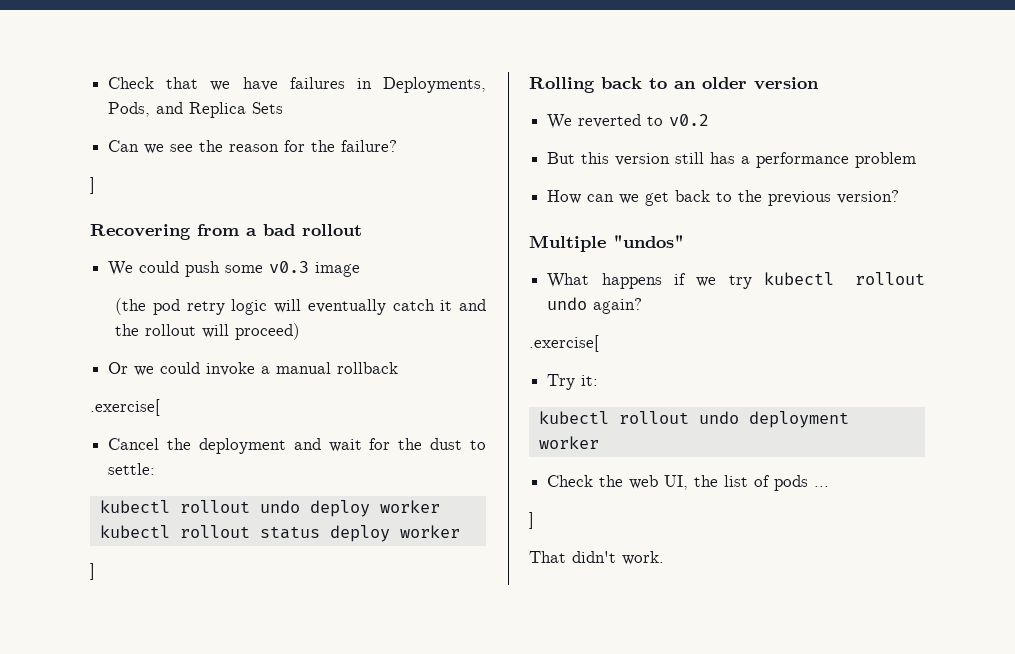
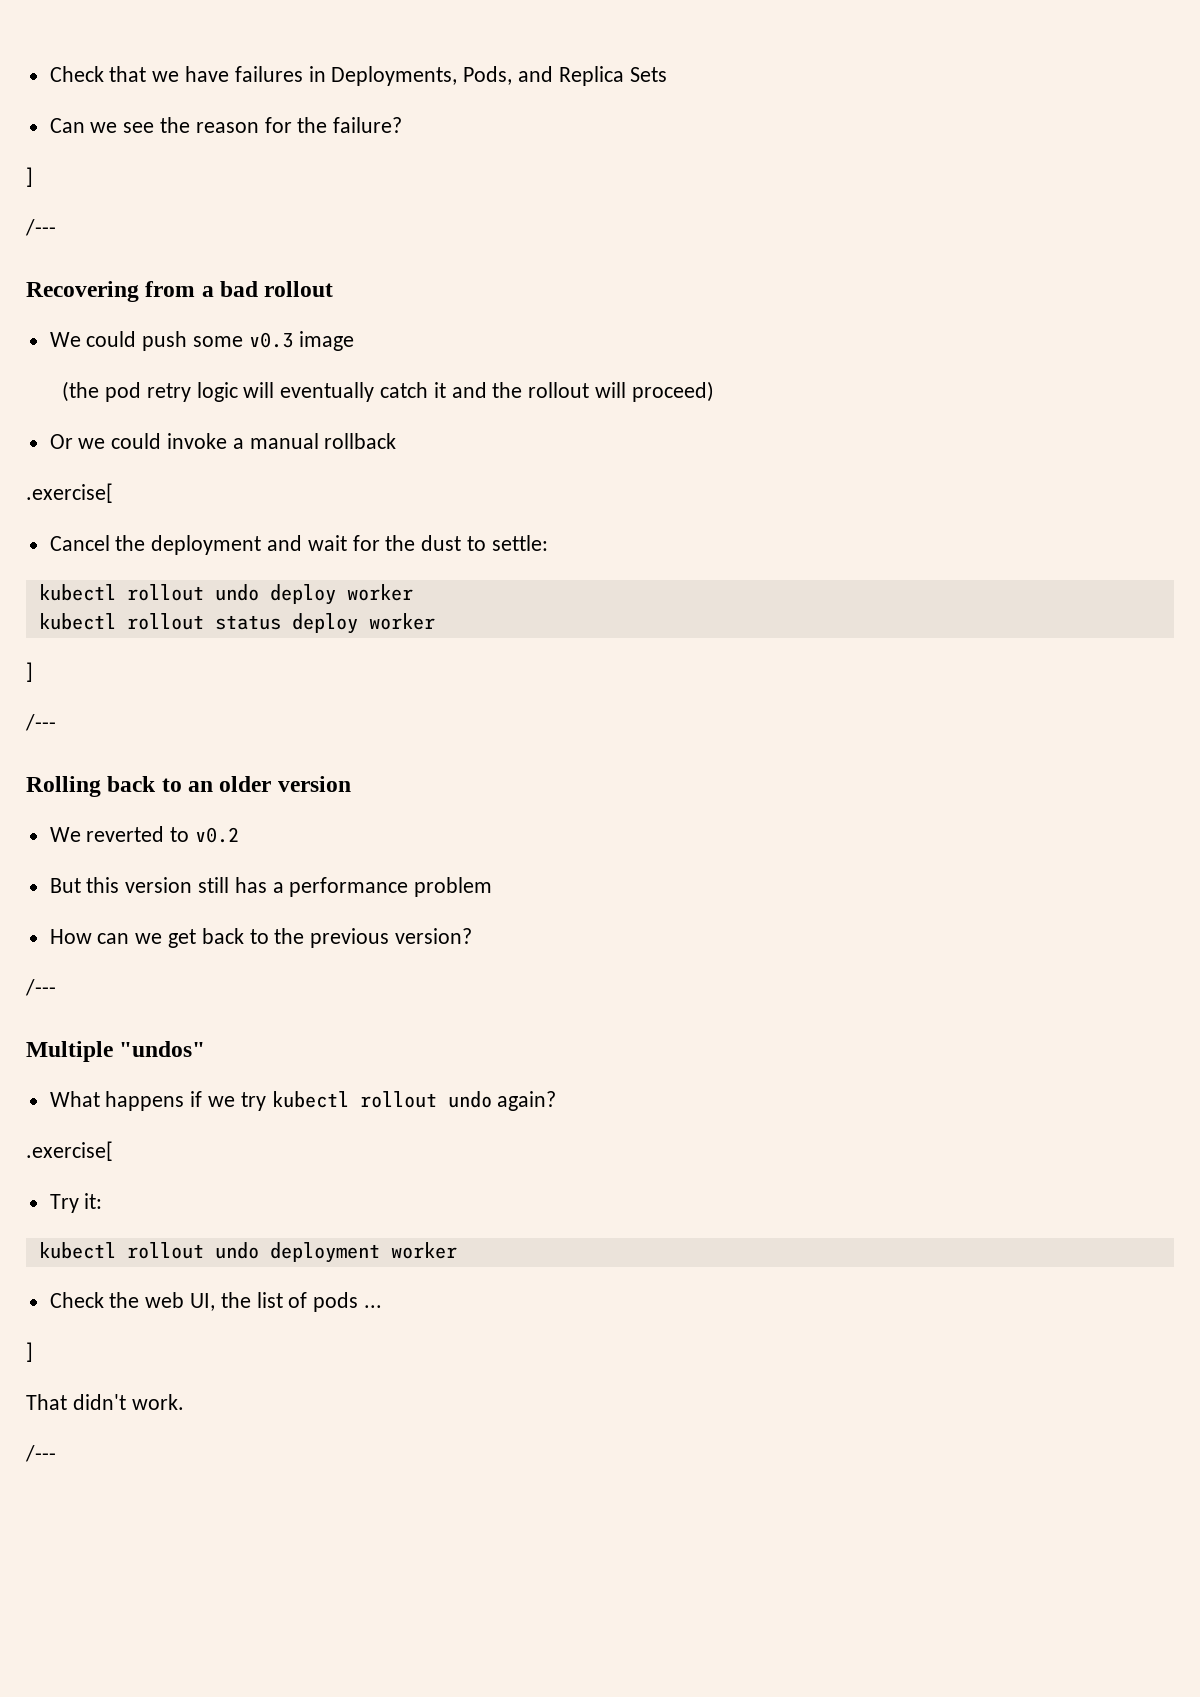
(95, 185) none -> [25,219,56,236] // /---
(95, 571) none -> [25,714,56,731] // /---
(900, 197) none -> [25,979,56,996] // /---
(664, 558) none -> [25,1445,56,1462] // /---

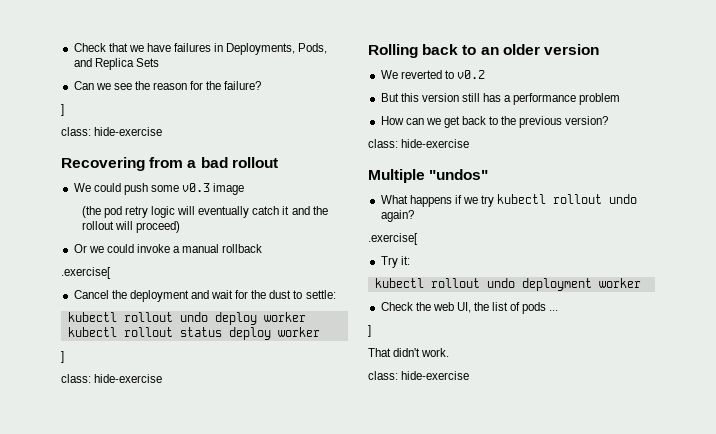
[25,219,56,236] /--- -> [61,127,163,136] class: hide-exercise
[25,714,56,731] /--- -> [61,374,163,383] class: hide-exercise
[25,979,56,996] /--- -> [368,139,470,148] class: hide-exercise
[25,1445,56,1462] /--- -> [368,371,470,380] class: hide-exercise

